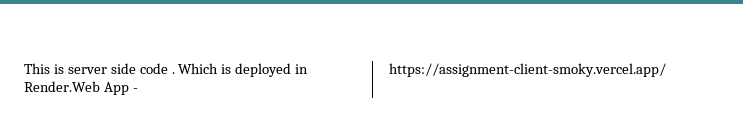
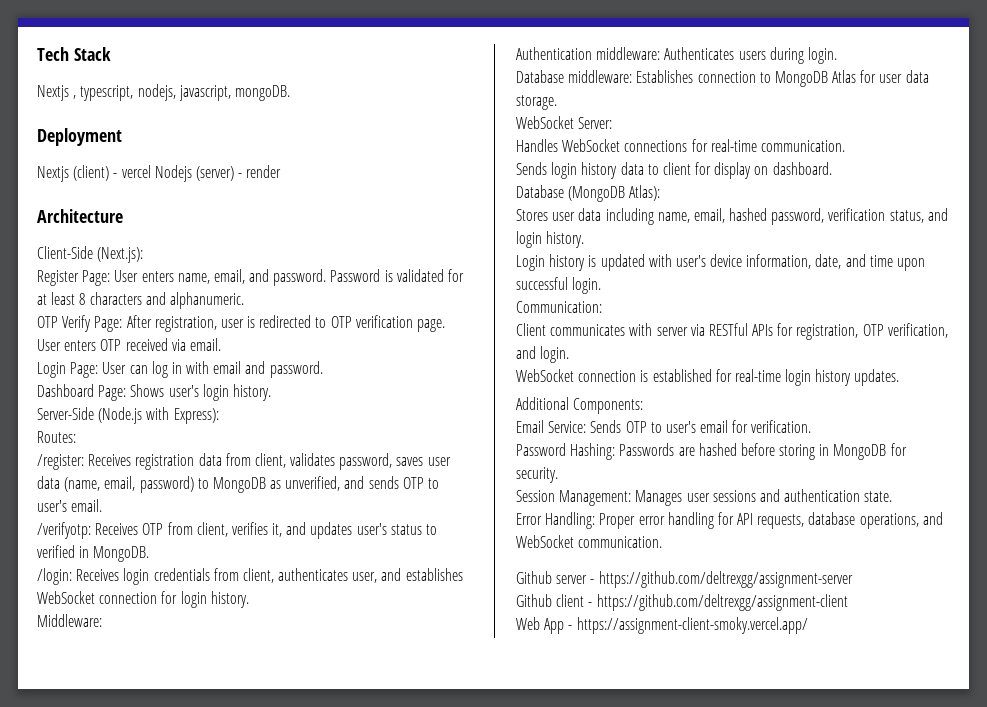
[24,63,309,77] [24,81,100,92] This is server side code . Which is deployed in Render.Web -> [37,47,111,61] [37,84,290,101] [37,128,122,146] [37,165,282,182] [37,209,123,223] [37,246,144,263] [37,269,465,286] [37,292,244,309] [37,315,446,332] [37,338,221,351] [37,361,323,378] [37,384,271,401] [37,407,219,424] [37,431,76,443] [37,453,451,470] [37,476,440,493] [37,499,103,512] [37,522,438,539] [37,545,150,562] [37,568,463,585] [37,591,249,608] [37,614,102,627] [516,47,837,64] [516,70,929,87] [516,95,557,110] [516,116,613,129] [516,139,845,152] [516,162,832,179] [516,185,661,202] [516,208,948,225] [516,231,585,248] [516,254,926,271] [516,277,602,294] [516,301,602,313] [516,323,948,340] [516,346,570,363] [516,369,900,386] [516,397,644,414] [516,420,812,433] [516,443,907,460] [516,467,558,483] [516,489,893,506] [516,512,943,529] [516,535,663,548] [516,571,853,588] [516,594,848,611] [516,617,540,630] Tech Stack // Nextjs , typescript, nodejs, javascript, mongoDB. // Deployment // Nextjs (client) - vercel Nodejs (server) - render // Architecture // Client-Side (Next.js): // Register Page: User enters name, email, and password. Password is validated for at least 8 characters and alphanumeric. // OTP Verify Page: After registration, user is redirected to OTP verification page. User enters OTP received via email. // Login Page: User can log in with email and password. // Dashboard Page: Shows user's login history. // Server-Side (Node.js with Express): // Routes: // /register: Receives registration data from client, validates password, saves user data (name, email, password) to MongoDB as unverified, and sends OTP to user's email. // /verifyotp: Receives OTP from client, verifies it, and updates user's status to verified in MongoDB. // /login: Receives login credentials from client, authenticates user, and establishes WebSocket connection for login history. // Middleware: // Authentication middleware: Authenticates users during login. // Database middleware: Establishes connection to MongoDB Atlas for user data storage. // WebSocket Server: // Handles WebSocket connections for real-time communication. // Sends login history data to client for display on dashboard. // Database (MongoDB Atlas): // Stores user data including name, email, hashed password, verification status, and login history. // Login history is updated with user's device information, date, and time upon successful login. // Communication: // Client communicates with server via RESTful APIs for registration, OTP verification, and login. // WebSocket connection is established for real-time login history updates. // Additional Components: // Email Service: Sends OTP to user's email for verification. // Password Hashing: Passwords are hashed before storing in MongoDB for security. // Session Management: Manages user sessions and authentication state. // Error Handling: Proper error handling for API requests, database operations, and WebSocket communication. // Github server - https://github.com/deltrexgg/assignment-server // Github client - https://github.com/deltrexgg/assignment-client // Web

